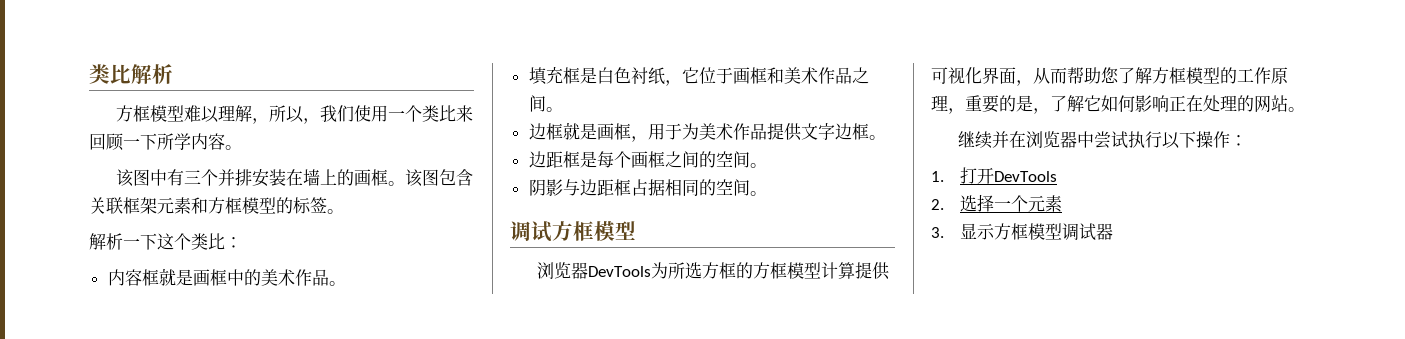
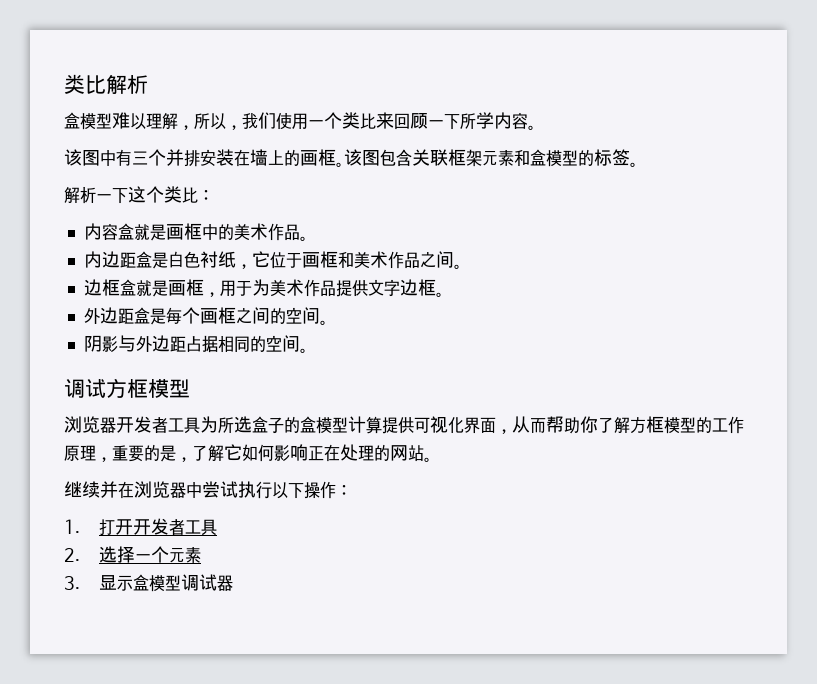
[116,105,151,122] 方框 -> [64,112,80,129] 盒
[208,197,242,214] 方框 -> [530,149,546,166] 盒
[141,269,159,286] 框 -> [117,223,134,240] 盒
[528,66,580,85] 填充框 -> [83,251,152,268] 内边距盒
(563, 131) none -> [119,279,136,296] 盒
[528,151,580,168] 边距框 -> [83,307,150,324] 外边距盒
[579,179,631,196] 边距框 -> [135,335,186,352] 外边距
[588,262,788,279] DevTools为所选方框的方框 -> [116,416,316,434] 开发者工具为所选盒子的盒
[1101,67,1119,83] 您 -> [580,416,598,433] 你
[994,171,1058,182] DevTools -> [133,518,218,536] 开发者工具
[994,223,1029,240] 方框 -> [133,574,150,591] 盒

